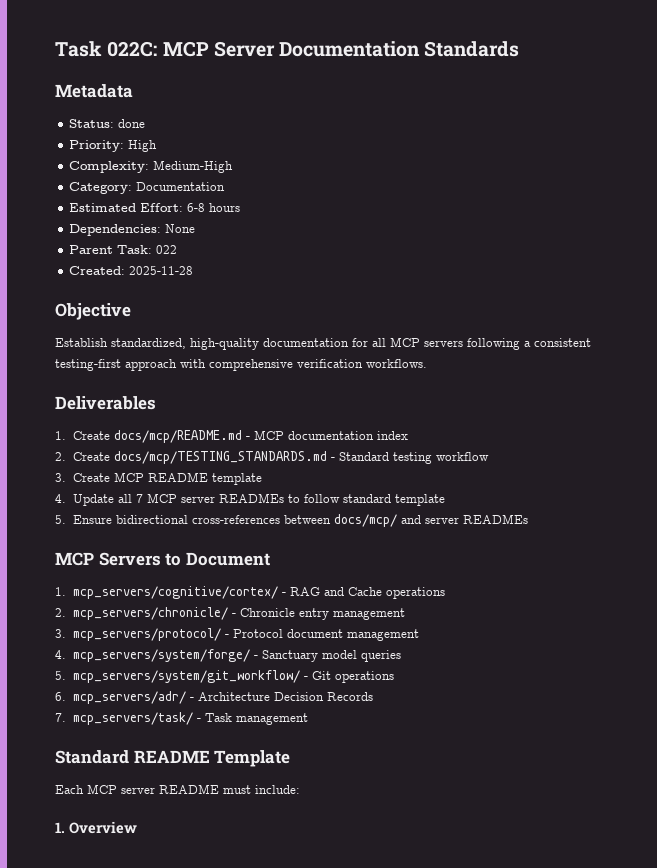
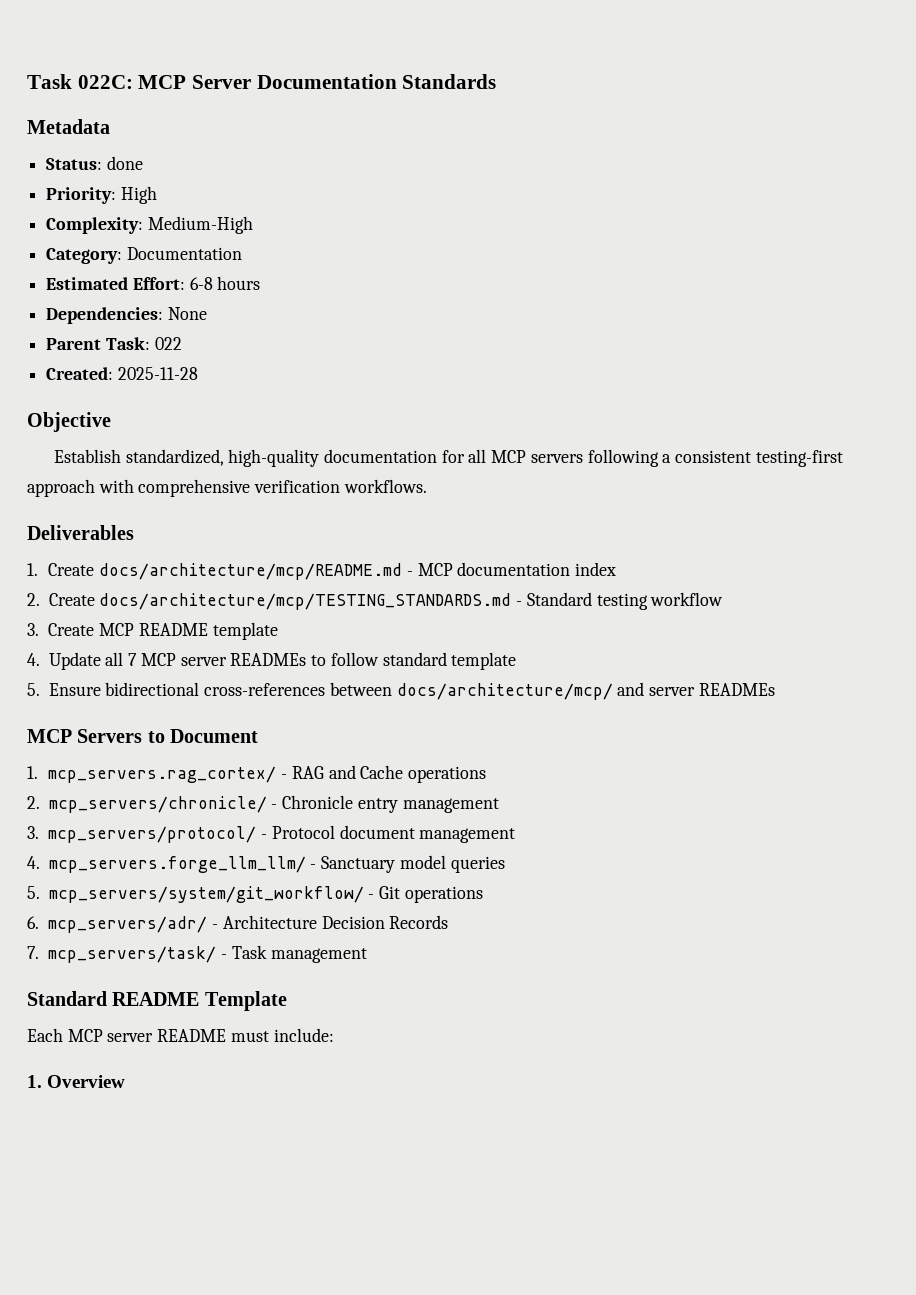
[113,430,242,443] docs/mcp/README.md -> [99,563,403,580] docs/architecture/mcp/README.md
[113,451,327,464] docs/mcp/TESTING_STANDARDS.md -> [99,593,512,610] docs/architecture/mcp/TESTING_STANDARDS.md
[333,514,397,527] docs/mcp/ -> [396,683,613,700] docs/architecture/mcp/
[72,586,278,599] mcp_servers/cognitive/cortex/ -> [48,766,277,783] mcp_servers.rag_cortex/
[72,649,250,662] mcp_servers/system/forge/ -> [48,856,306,873] mcp_servers.forge_llm_llm/

